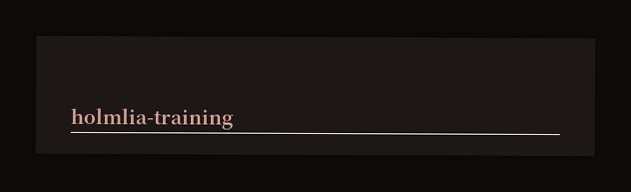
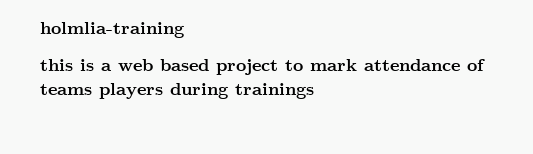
(233, 118) none -> [40,59,485,75] [40,83,314,99] // this is a web based project to mark attendance of teams players during trainings

